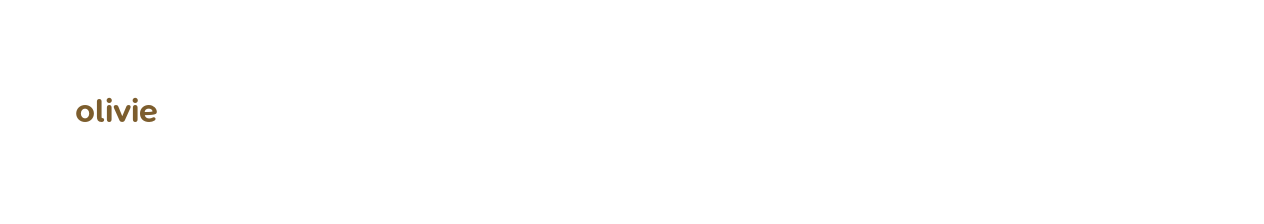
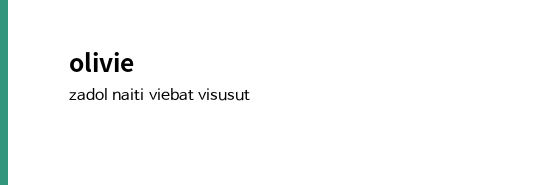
(158, 110) none -> [69,88,250,101] // zadol naiti viebat visusut

